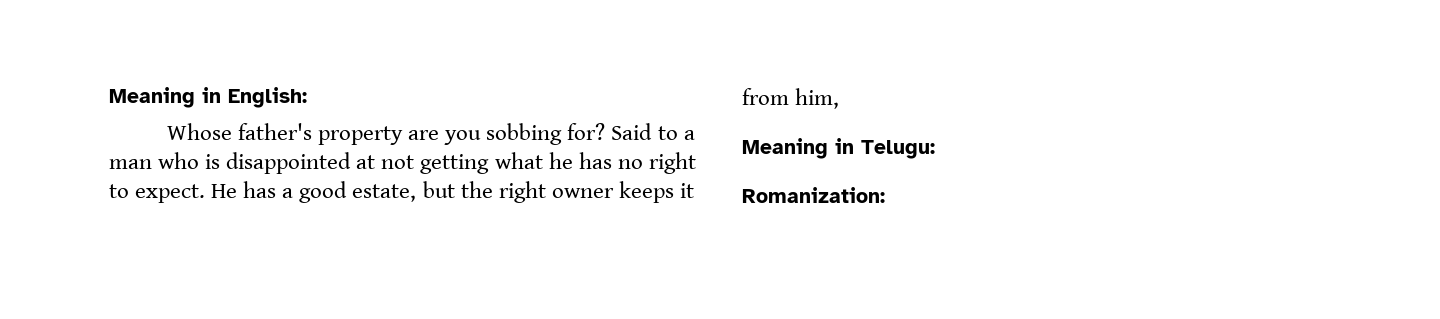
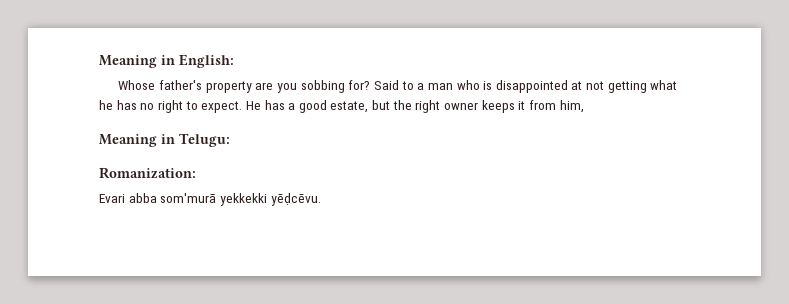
(885, 195) none -> [99,193,321,206] // Evari abba som'murā yekkekki yēḍcēvu.

